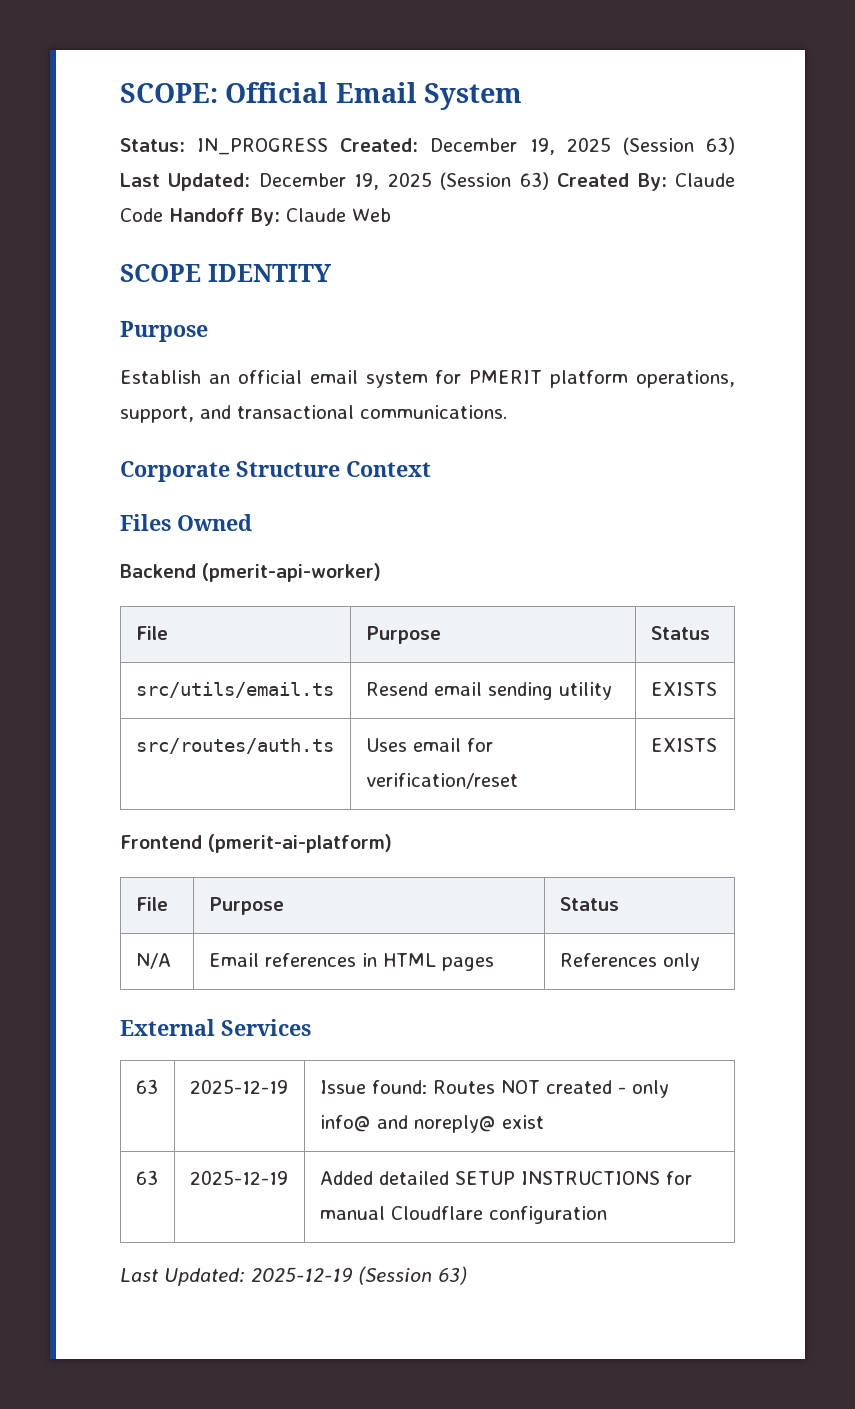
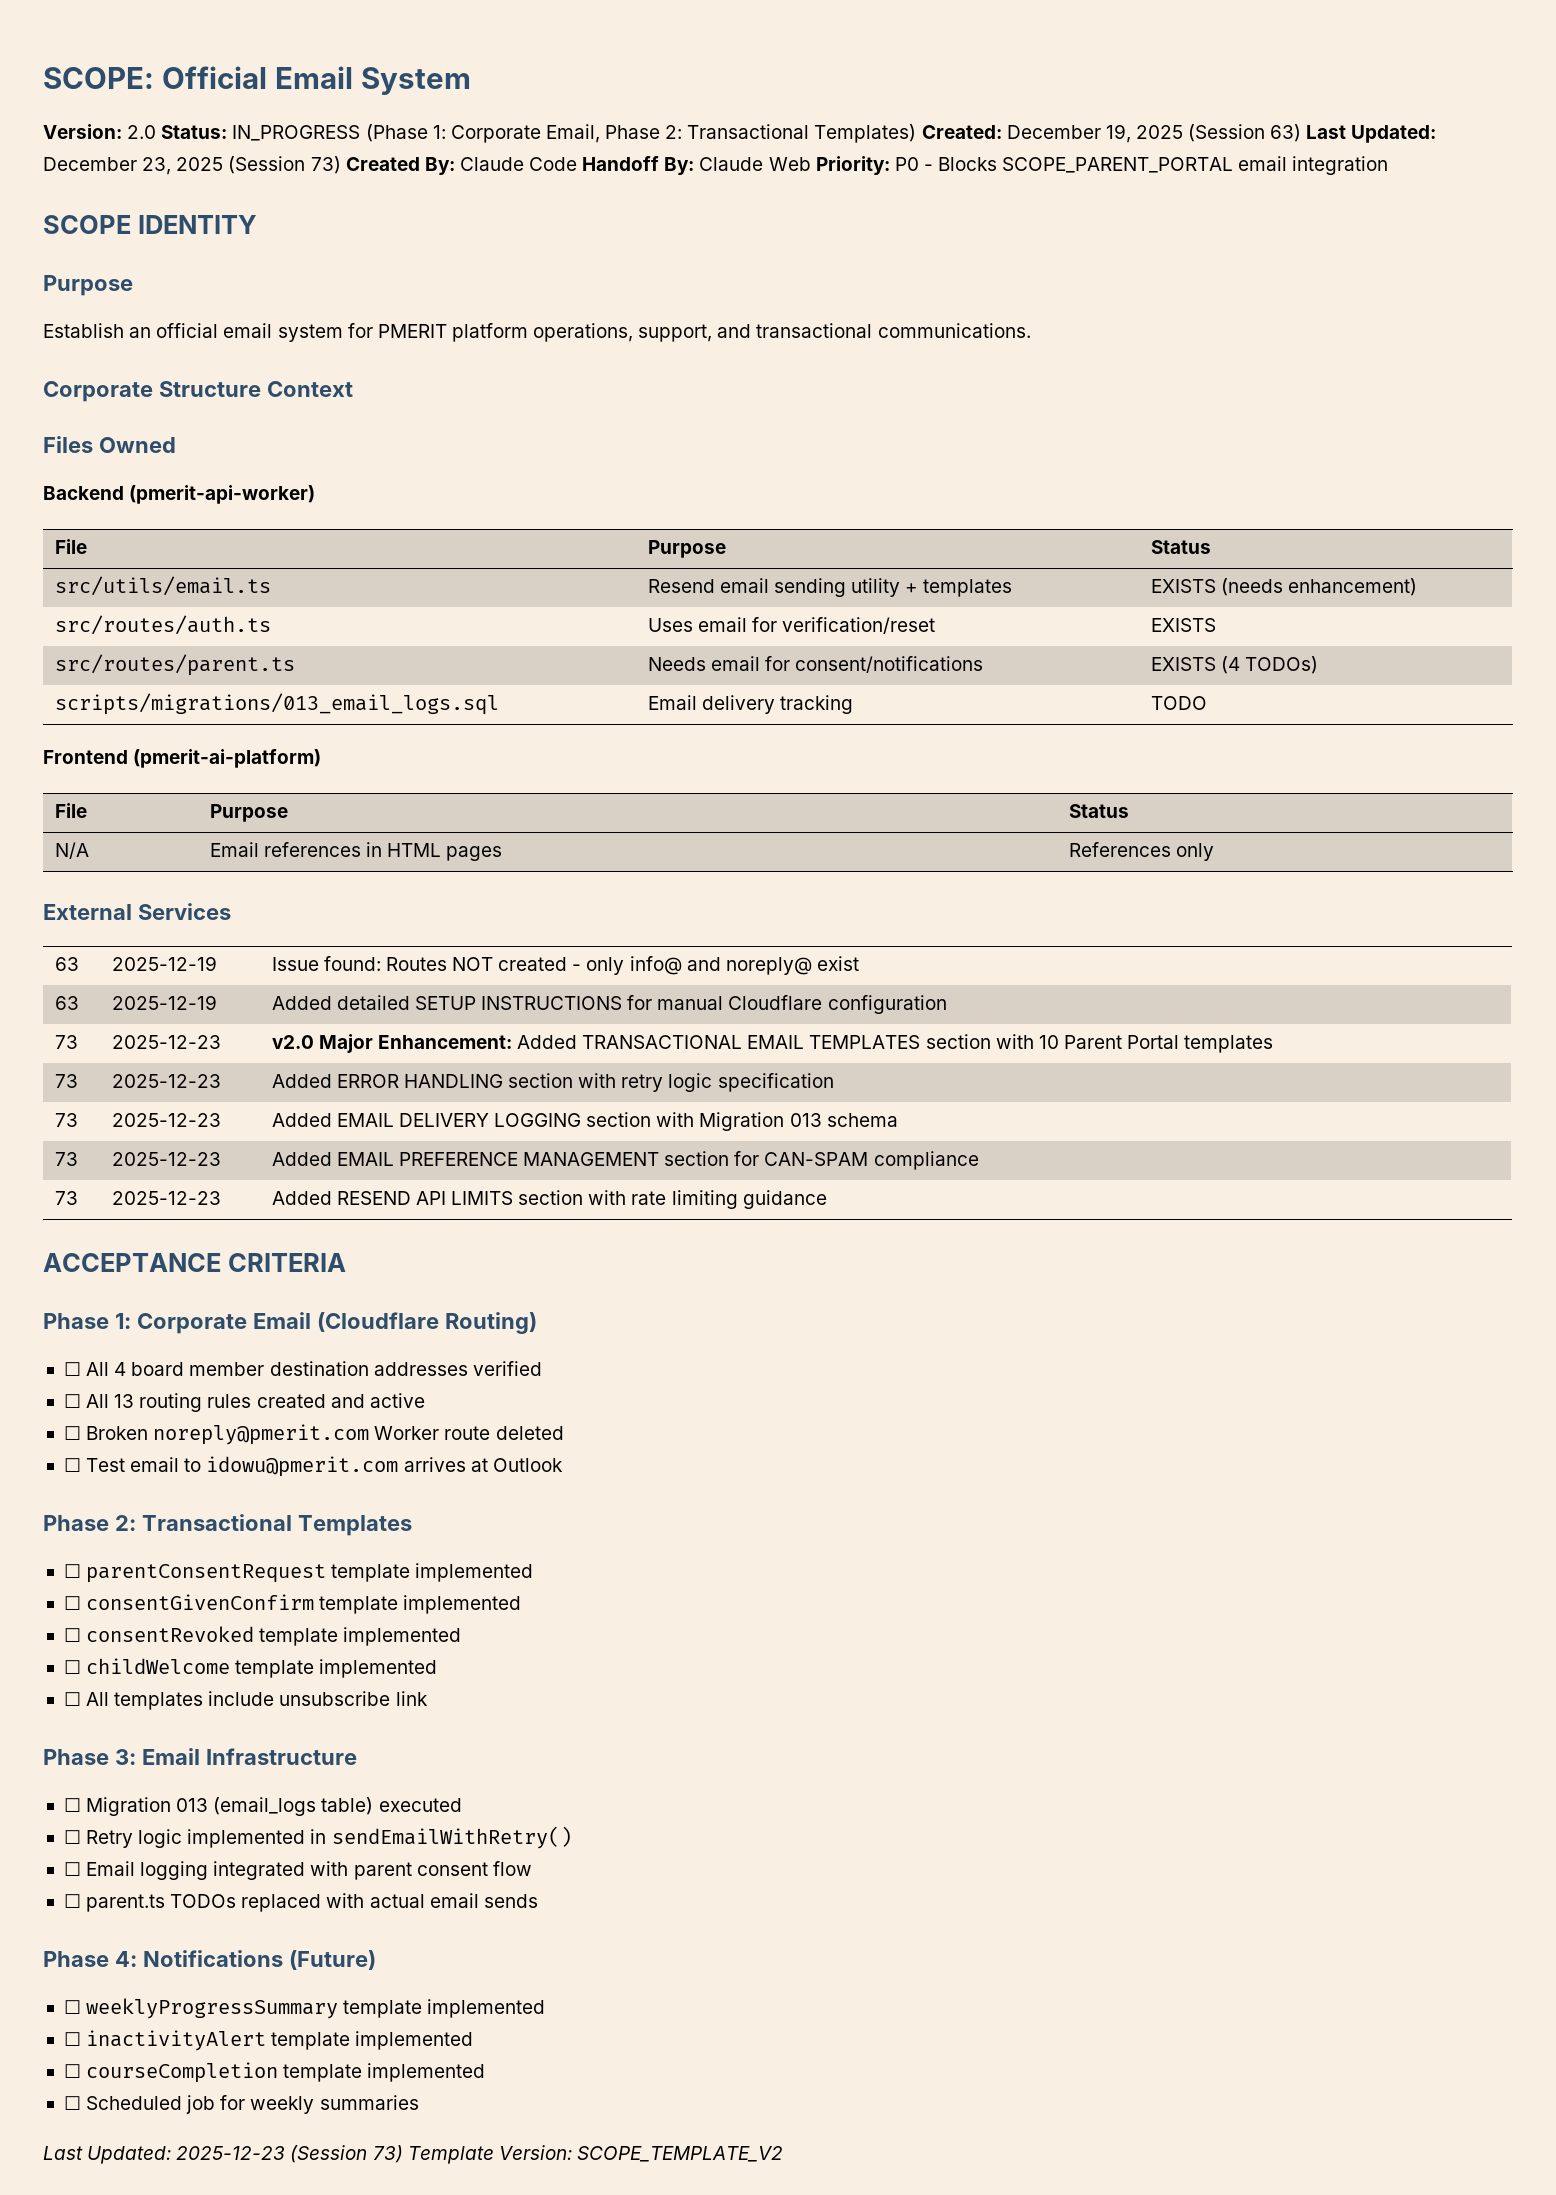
[120,138,329,155] Status: IN_PROGRESS -> [43,124,917,143] Version: 2.0 Status: IN_PROGRESS (Phase 1: Corporate Email, Phase 2: Transactional Templates)
[354,172,549,190] 19, 2025 (Session 63) -> [142,156,341,175] 23, 2025 (Session 73)
(391, 215) none -> [815,156,1389,175] Priority: P0 - Blocks SCOPE_PARENT_PORTAL email integration
[650,682,717,696] | EXISTS -> [905,579,1013,597] [1150,578,1417,596] + templates | EXISTS (needs enhancement)
(717, 745) none -> [54,654,295,676] [647,656,984,673] [1150,656,1318,674] [54,693,499,715] [647,695,853,714] [1150,696,1207,710] // src/routes/parent.ts | Needs email for consent/notifications | EXISTS (4 TODOs) // scripts/migrations/013_email_logs.sql | Email delivery tracking | TODO
[120,1266,467,1286] // Last Updated: 2025-12-19 (Session 63) -> [54,1035,78,1049] [111,1035,221,1049] [271,1034,1274,1053] [54,1074,78,1088] [111,1074,221,1088] [271,1073,834,1092] [54,1113,78,1127] [111,1113,221,1127] [271,1112,898,1131] [54,1152,78,1166] [111,1152,221,1166] [271,1151,979,1170] [54,1191,78,1205] [111,1191,221,1205] [271,1190,827,1209] [43,1253,346,1272] [43,1312,537,1334] [63,1361,542,1376] [63,1393,425,1412] [63,1424,564,1445] [63,1456,563,1477] [43,1514,412,1536] [63,1563,534,1583] [63,1594,522,1614] [63,1626,462,1646] [63,1658,438,1678] [63,1691,428,1710] [43,1748,357,1765] [63,1797,462,1816] [63,1826,572,1849] [63,1861,532,1880] [63,1893,538,1912] [43,1950,376,1970] [63,1998,546,2019] [63,2030,474,2051] [63,2062,486,2083] [63,2095,419,2114] [43,2145,783,2164] // 73 | 2025-12-23 | v2.0 Major Enhancement: Added TRANSACTIONAL EMAIL TEMPLATES section with 10 Parent Portal templates // 73 | 2025-12-23 | Added ERROR HANDLING section with retry logic specification // 73 | 2025-12-23 | Added EMAIL DELIVERY LOGGING section with Migration 013 schema // 73 | 2025-12-23 | Added EMAIL PREFERENCE MANAGEMENT section for CAN-SPAM compliance // 73 | 2025-12-23 | Added RESEND API LIMITS section with rate limiting guidance // ACCEPTANCE CRITERIA // Phase 1: Corporate Email (Cloudflare Routing) // ☐ All 4 board member destination addresses verified // ☐ All 13 routing rules created and active // ☐ Broken noreply@pmerit.com Worker route deleted // ☐ Test email to idowu@pmerit.com arrives at Outlook // Phase 2: Transactional Templates // ☐ parentConsentRequest template implemented // ☐ consentGivenConfirm template implemented // ☐ consentRevoked template implemented // ☐ childWelcome template implemented // ☐ All templates include unsubscribe link // Phase 3: Email Infrastructure // ☐ Migration 013 (email_logs table) executed // ☐ Retry logic implemented in sendEmailWithRetry() // ☐ Email logging integrated with parent consent flow // ☐ parent.ts TODOs replaced with actual email sends // Phase 4: Notifications (Future) // ☐ weeklyProgressSummary template implemented // ☐ inactivityAlert template implemented // ☐ courseCompletion template implemented // ☐ Scheduled job for weekly summaries // Last Updated: 2025-12-23 (Session 73) Template Version: SCOPE_TEMPLATE_V2

